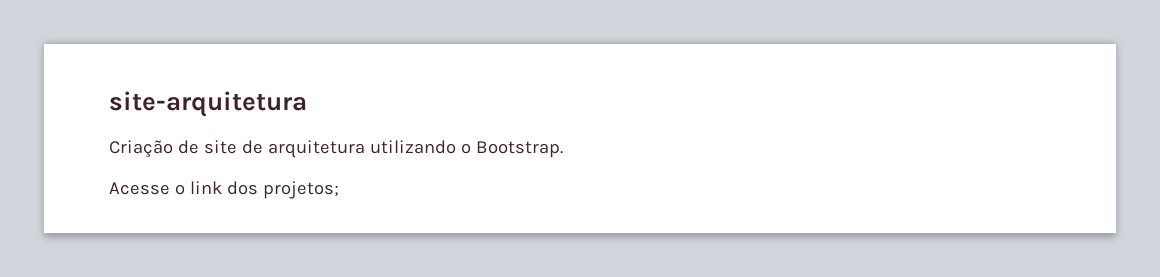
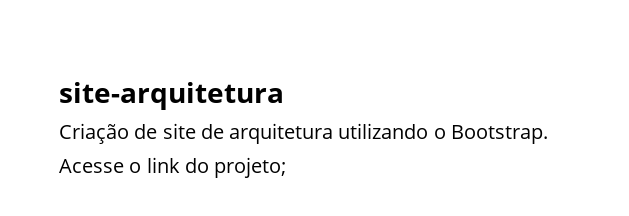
[226,181,339,199] dos projetos; -> [184,157,287,178] do projeto;

